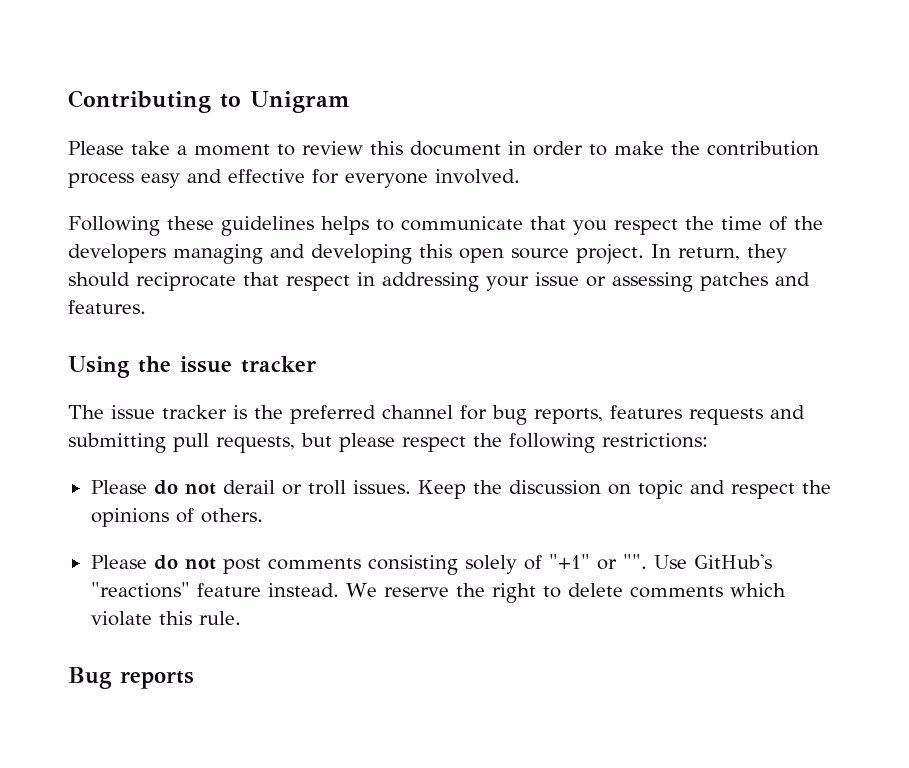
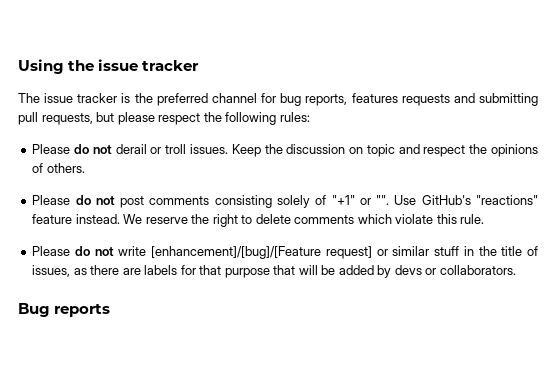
[68,90,350,113] [68,141,819,156] [68,169,520,188] [68,216,823,236] [68,244,787,264] [68,272,810,292] [68,300,146,314] Contributing to Unigram // Please take a moment to review this document in order to make the contribution process easy and effective for everyone involved. // Following these guidelines helps to communicate that you respect the time of the developers managing and developing this open source project. In return, they should reciprocate that respect in addressing your issue or assessing patches and features. // -> (18, 66) none
[602,433,708,448] restrictions: -> [279,112,310,122] rules:
(241, 618) none -> [32,246,539,259] [32,265,516,278] // Please do not write [enhancement]/[bug]/[Feature request] or similar stuff in the title of issues, as there are labels for that purpose that will be added by devs or collaborators.

